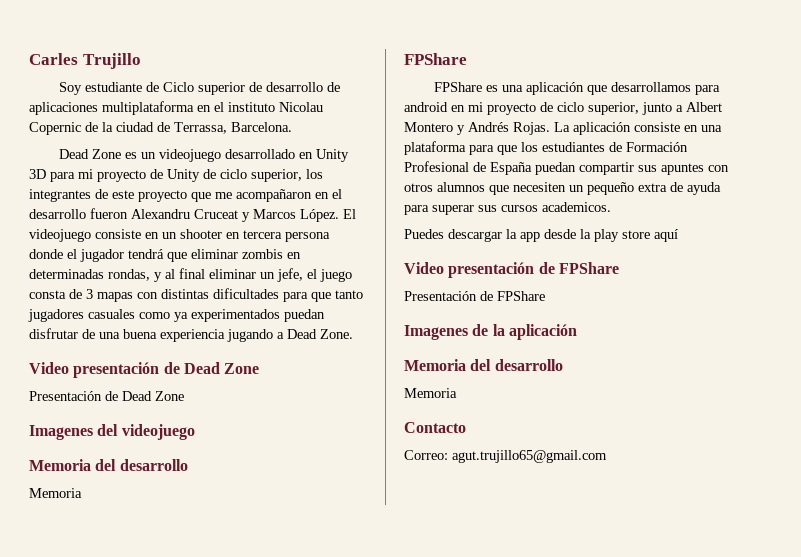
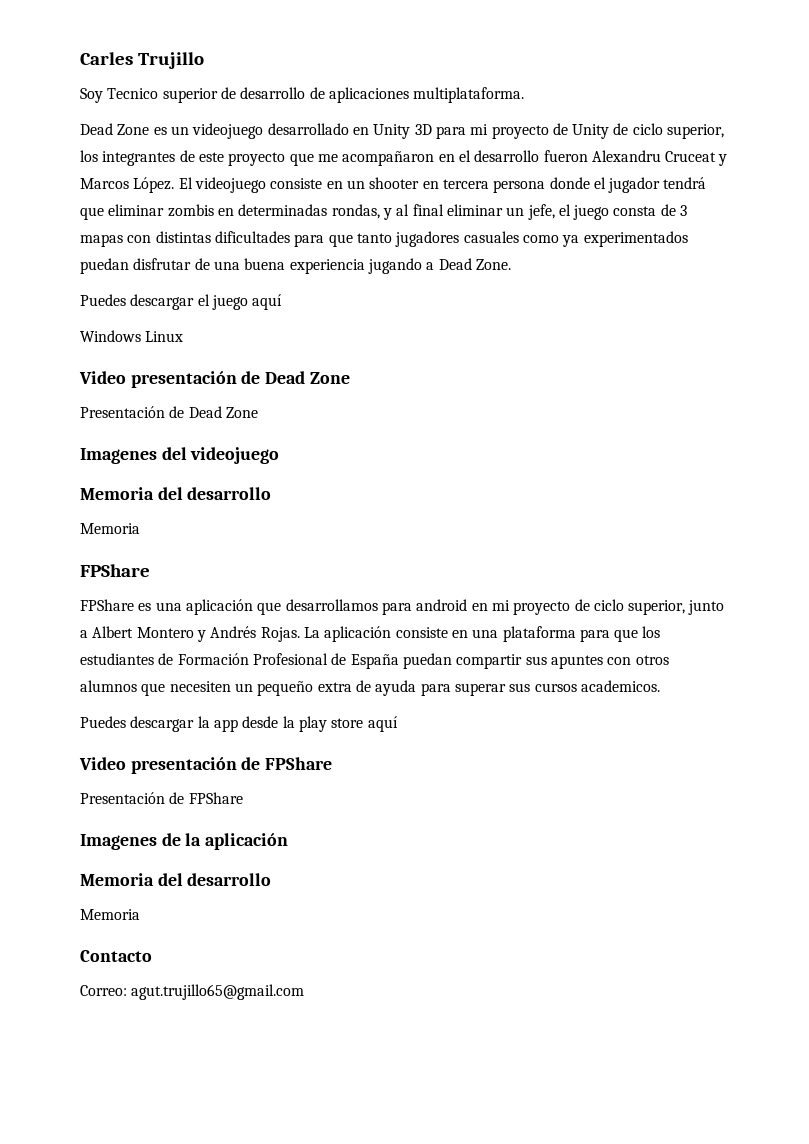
[85,82,195,92] estudiante de Ciclo -> [107,88,159,99] Tecnico
[102,101,323,115] [29,122,292,135] multiplataforma en el instituto Nicolau Copernic de la ciudad de Terrassa, Barcelona. -> [413,87,525,103] multiplataforma.
(353, 334) none -> [80,294,283,310] [80,330,184,342] // Puedes descargar el juego aquí // Windows Linux

